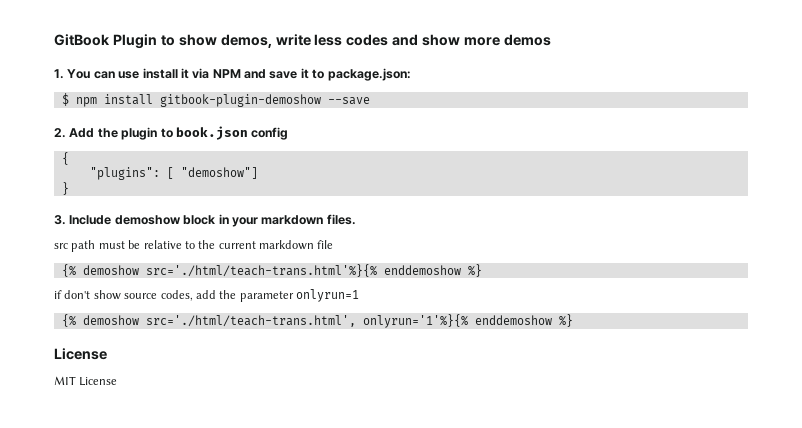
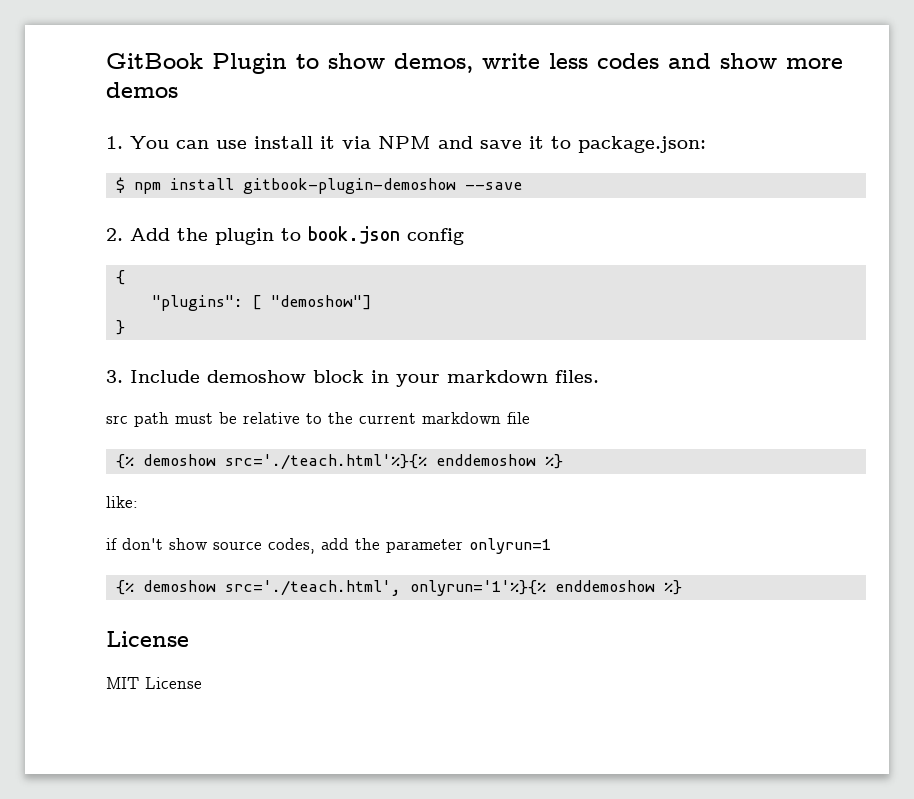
[145,264,482,277] src='./html/teach-trans.html'%}{% enddemoshow %} -> [224,454,563,470] [106,496,138,508] src='./teach.html'%}{% enddemoshow %} // like:
[145,315,356,327] src='./html/teach-trans.html', -> [224,580,401,596] src='./teach.html',

